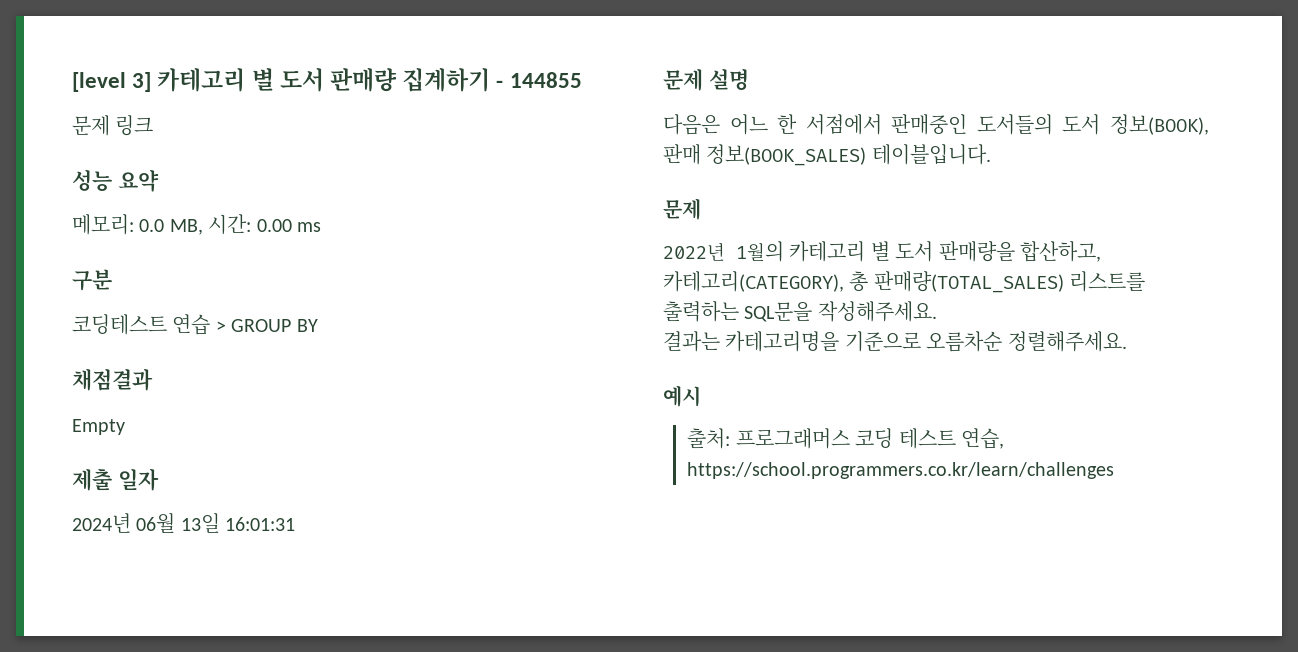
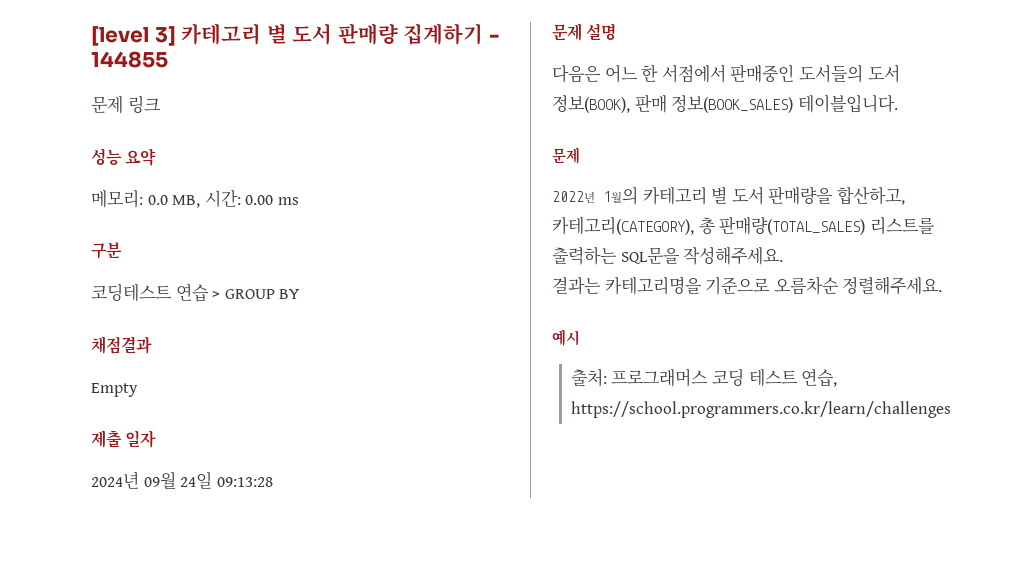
[136,512,296,533] 06월 13일 16:01:31 -> [143,472,273,489] 09월 24일 09:13:28

